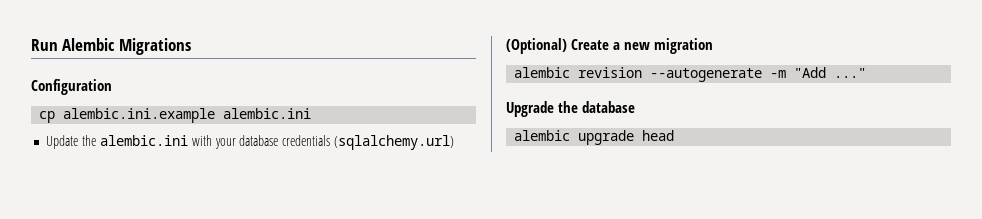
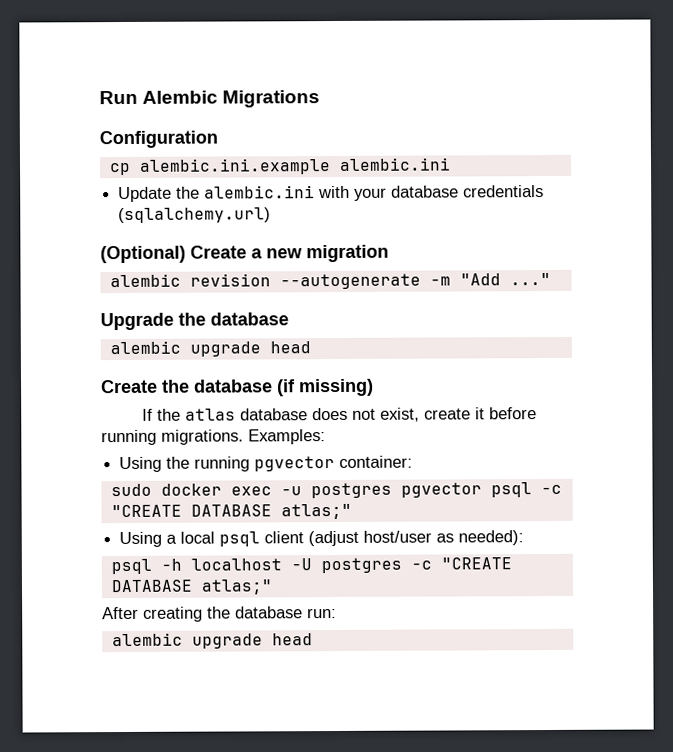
(675, 135) none -> [101,378,374,397] [141,407,537,422] [101,429,326,446] [119,455,414,473] [110,482,562,499] [110,503,352,520] [119,530,525,548] [110,557,512,575] [110,579,273,595] [102,606,337,622] [111,632,313,649] // Create the database (if missing) // If the atlas database does not exist, create it before running migrations. Examples: // Using the running pgvector container: // sudo docker exec -u postgres pgvector psql -c "CREATE DATABASE atlas;" // Using a local psql client (adjust host/user as needed): // psql -h localhost -U postgres -c "CREATE DATABASE atlas;" // After creating the database run: // alembic upgrade head

